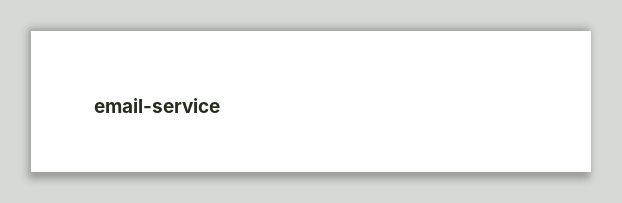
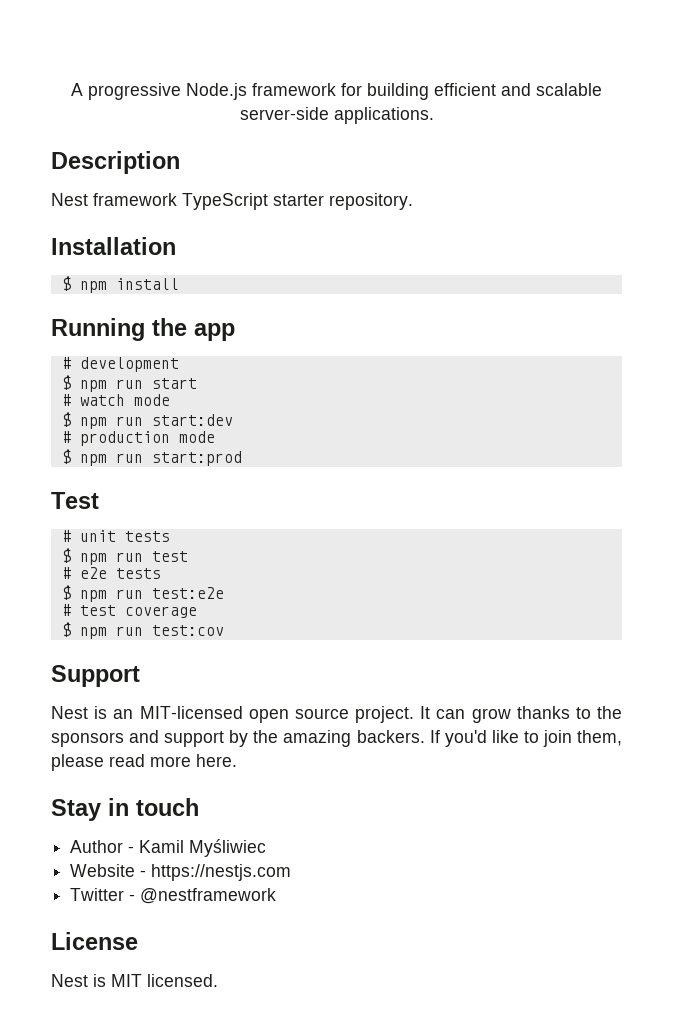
[94,98,220,113] email-service -> [71,83,602,100] [239,107,434,124] [51,151,180,174] [51,193,413,210] [51,237,176,255] [61,276,179,293] [51,318,235,341] [61,357,179,372] [61,375,197,392] [61,394,170,406] [61,412,233,429] [61,431,215,446] [61,449,242,466] [51,492,99,509] [61,530,170,542] [61,548,188,565] [61,567,161,579] [61,585,224,602] [61,604,197,618] [61,622,224,639] [51,665,140,687] [51,706,622,723] [51,730,622,747] [51,754,237,771] [51,798,199,821] [70,839,267,857] [70,864,292,881] [70,888,277,904] [51,932,138,950] [51,974,218,987] A progressive Node.js framework for building efficient and scalable server-side applications. // Description // Nest framework TypeScript starter repository. // Installation // $ npm install // Running the app // # development // $ npm run start // # watch mode // $ npm run start:dev // # production mode // $ npm run start:prod // Test // # unit tests // $ npm run test // # e2e tests // $ npm run test:e2e // # test coverage // $ npm run test:cov // Support // Nest is an MIT-licensed open source project. It can grow thanks to the sponsors and support by the amazing backers. If you'd like to join them, please read more here. // Stay in touch // Author - Kamil Myśliwiec // Website - https://nestjs.com // Twitter - @nestframework // License // Nest is MIT licensed.

